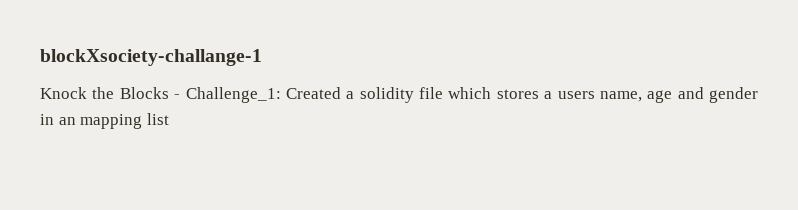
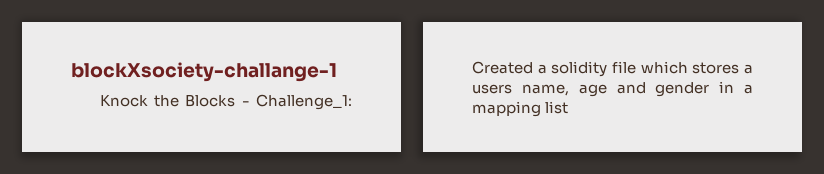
[58,117,76,125] an -> [744,84,753,94] a

